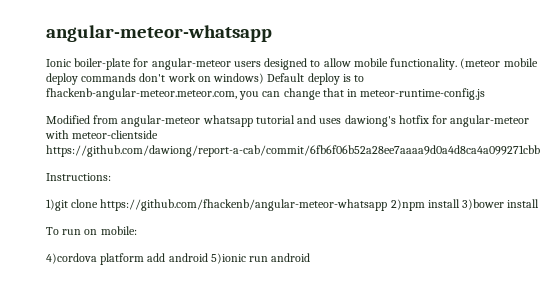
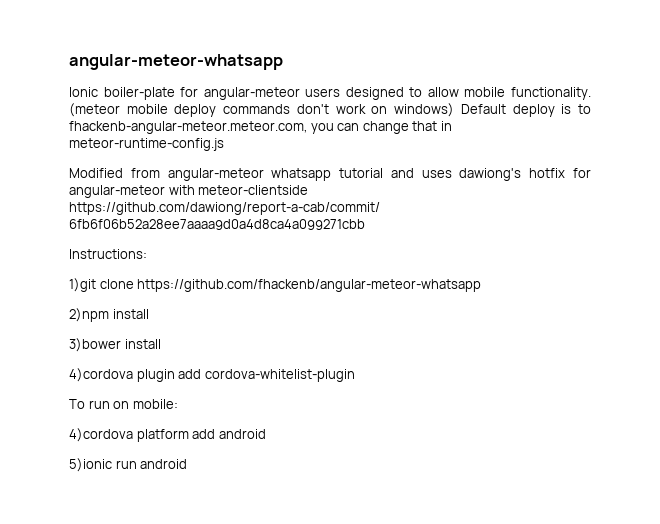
(388, 205) none -> (482, 285) //
(460, 203) none -> (149, 314) //
(540, 203) none -> [69,368,355,382] // 4)cordova plugin add cordova-whitelist-plugin
(208, 257) none -> (266, 434) //

